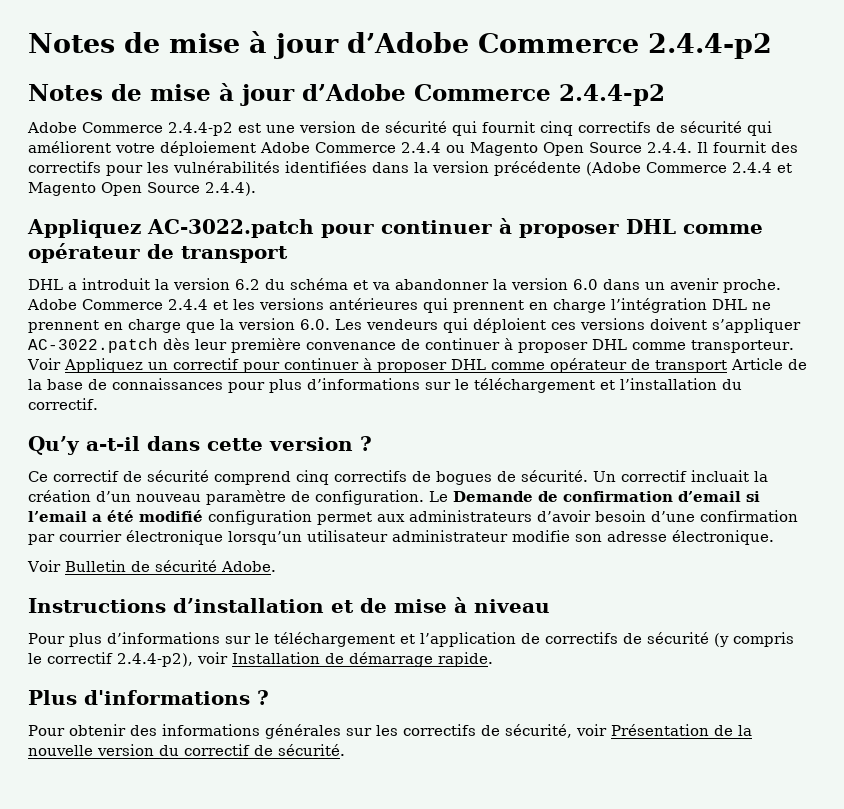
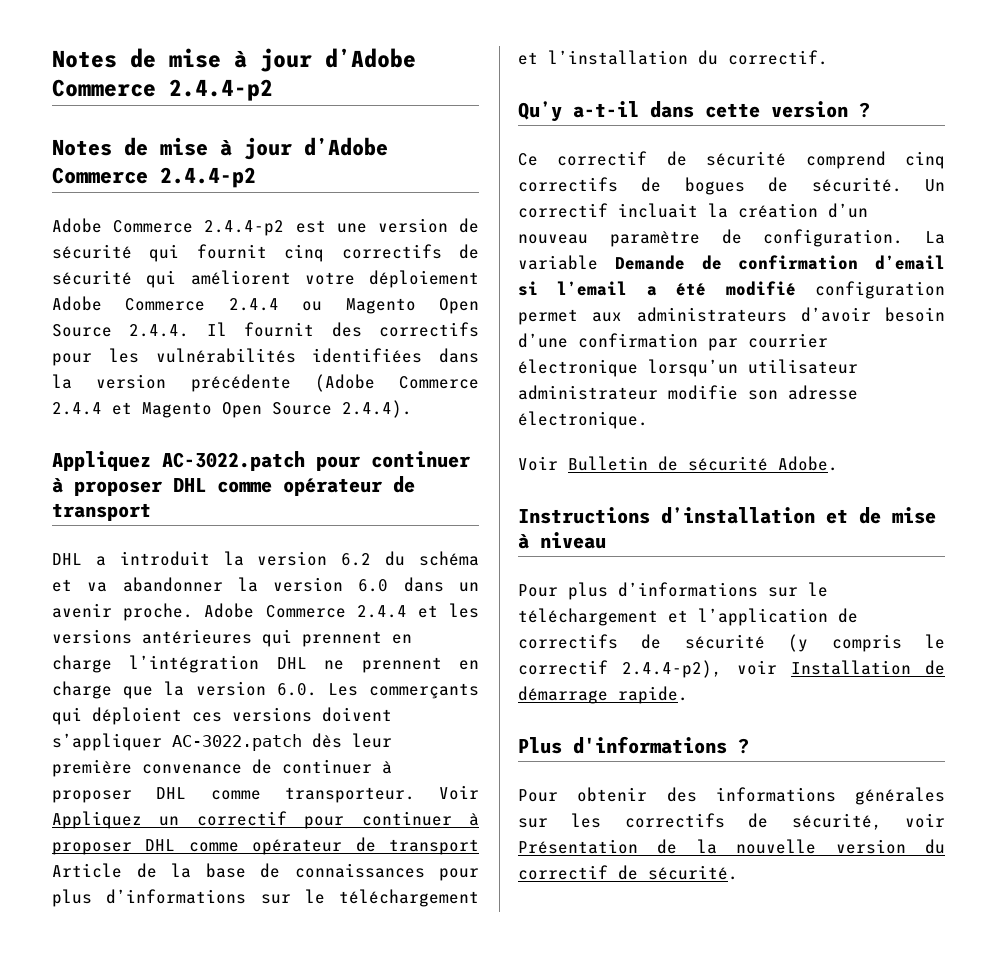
[366,319,438,330] vendeurs -> [369,683,479,699] commerçants
[429,491,448,502] Le -> [925,231,945,244] [518,255,598,270] La variable

